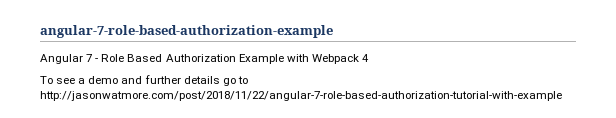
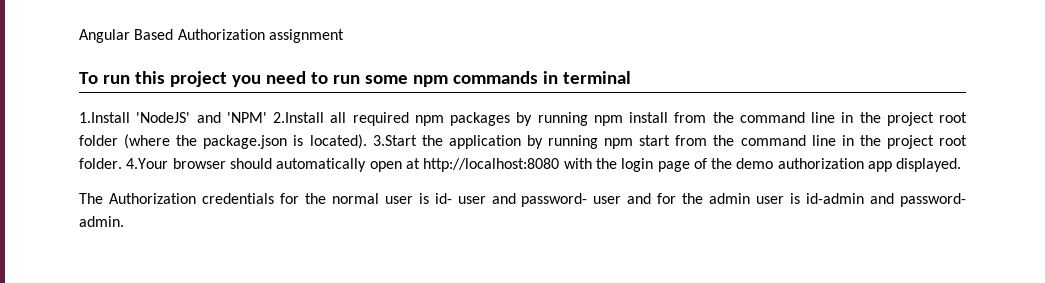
[40,25,333,38] [40,54,369,64] [40,75,248,86] [40,91,562,101] angular-7-role-based-authorization-example // Angular 7 - Role Based Authorization Example with Webpack 4 // To see a demo and further details go to http://jasonwatmore.com/post/2018/11/22/angular-7-role-based-authorization-tutorial-with-example -> [79,29,344,43] [79,71,631,87] [79,112,967,126] [79,134,968,149] [79,158,962,172] [79,193,967,207] [79,216,124,227] Angular Based Authorization assignment // To run this project you need to run some npm commands in terminal // 1.Install 'NodeJS' and 'NPM' 2.Install all required npm packages by running npm install from the command line in the project root folder (where the package.json is located). 3.Start the application by running npm start from the command line in the project root folder. 4.Your browser should automatically open at http://localhost:8080 with the login page of the demo authorization app displayed. // The Authorization credentials for the normal user is id- user and password- user and for the admin user is id-admin and password- admin.

